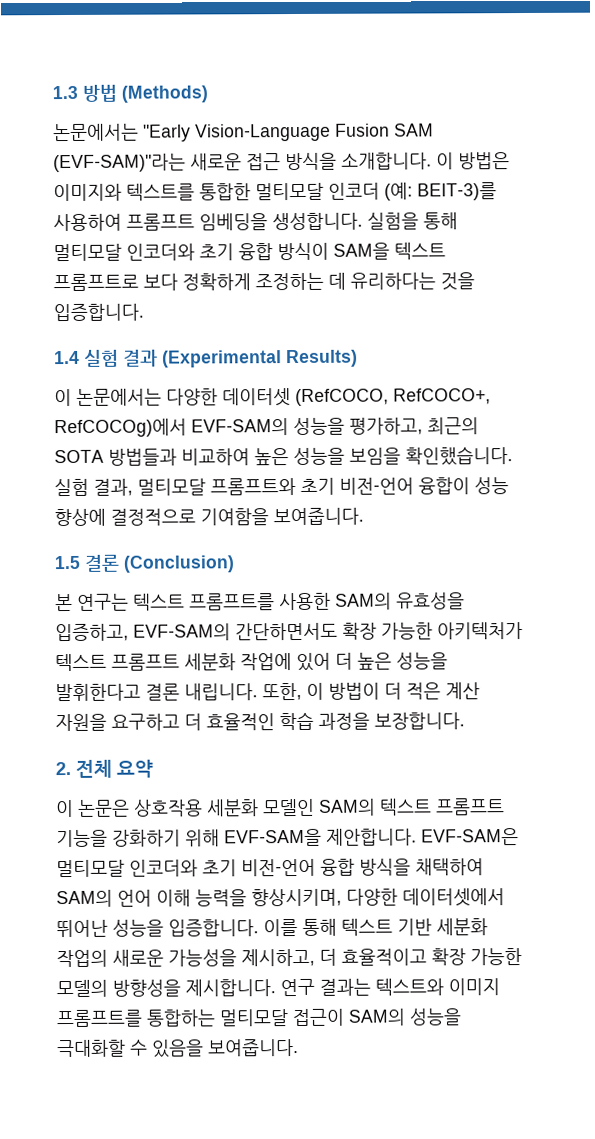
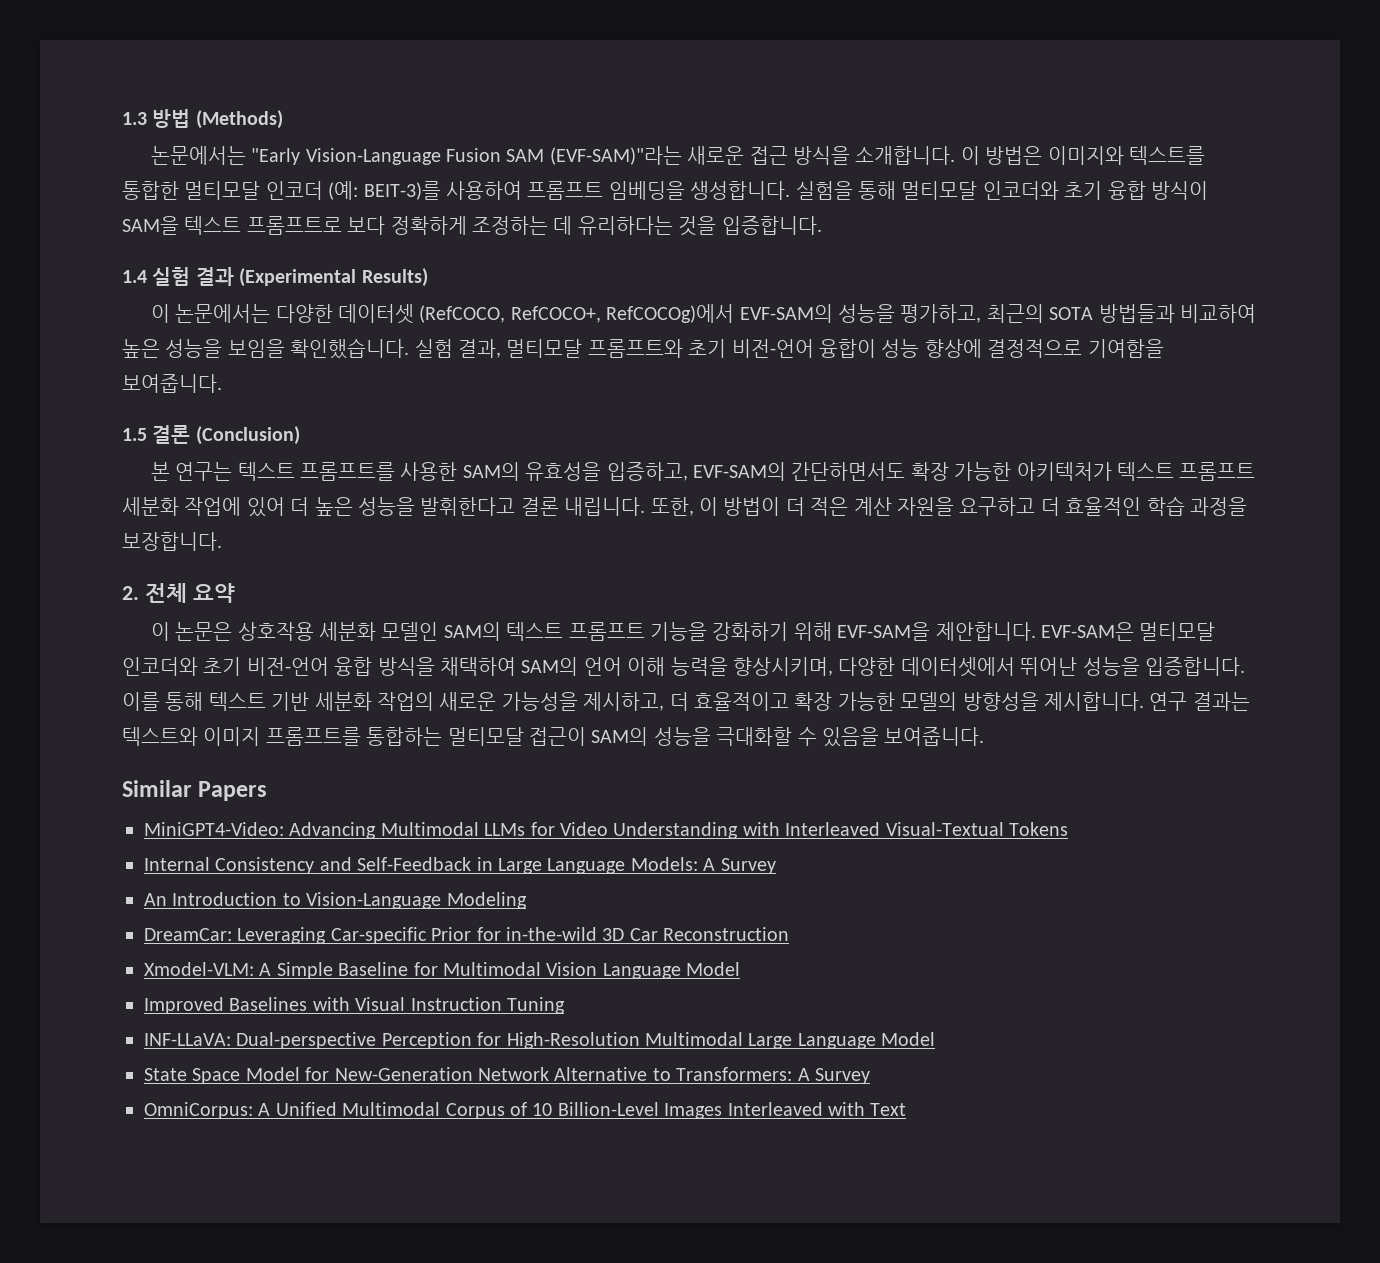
(299, 1048) none -> [122,780,268,801] [144,822,1068,839] [144,857,776,874] [144,892,527,909] [144,927,790,944] [144,962,741,979] [144,997,565,1014] [144,1032,936,1049] [144,1067,870,1084] [144,1102,907,1119] // Similar Papers // MiniGPT4-Video: Advancing Multimodal LLMs for Video Understanding with Interleaved Visual-Textual Tokens // Internal Consistency and Self-Feedback in Large Language Models: A Survey // An Introduction to Vision-Language Modeling // DreamCar: Leveraging Car-specific Prior for in-the-wild 3D Car Reconstruction // Xmodel-VLM: A Simple Baseline for Multimodal Vision Language Model // Improved Baselines with Visual Instruction Tuning // INF-LLaVA: Dual-perspective Perception for High-Resolution Multimodal Large Language Model // State Space Model for New-Generation Network Alternative to Transformers: A Survey // OmniCorpus: A Unified Multimodal Corpus of 10 Billion-Level Images Interleaved with Text

